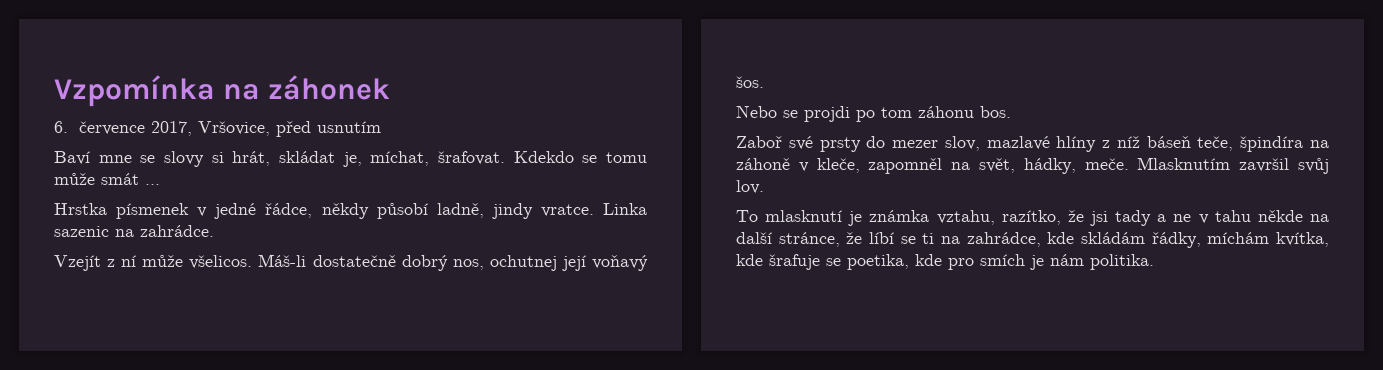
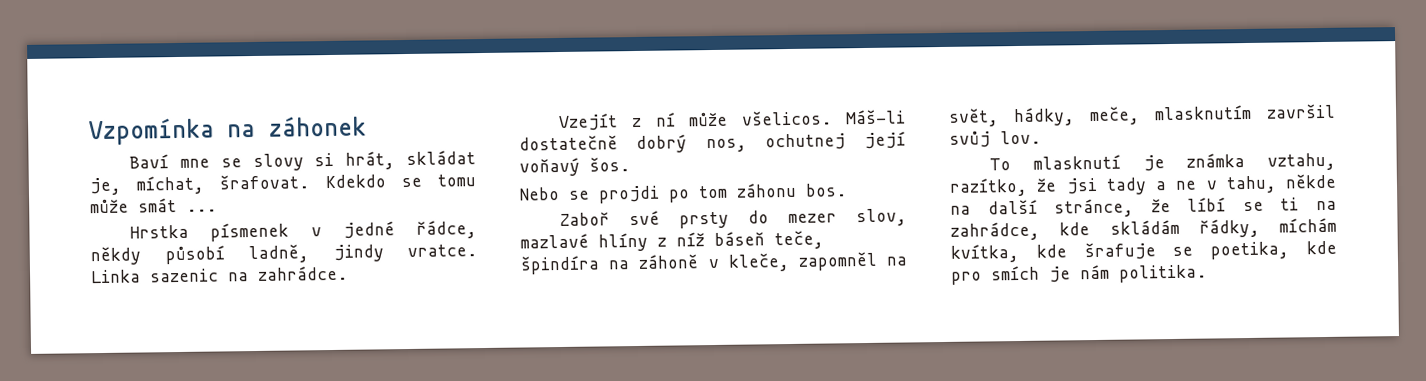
[54,121,382,137] // 6. července 2017, Vršovice, před usnutím -> (367, 126) none
[1084,157,1231,170] meče. Mlasknutím -> [1089,104,1252,126] meče, mlasknutím
[1214,210,1251,222] tahu -> [1225,175,1277,194] tahu,

